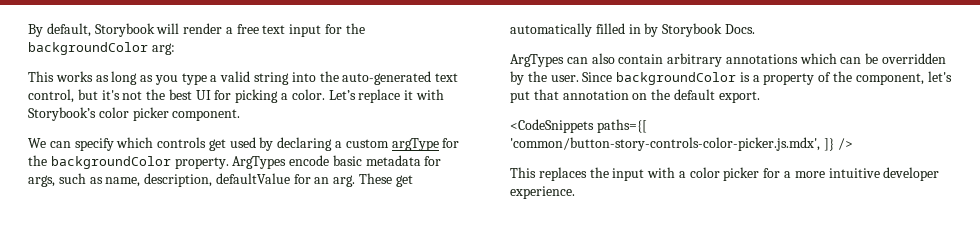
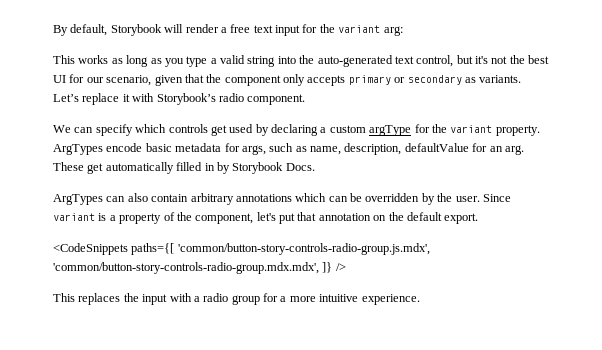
[28,42,148,55] backgroundColor -> [338,25,381,33] variant
[235,89,325,103] picking a color. -> [86,74,522,86] our scenario, given that the component only accepts primary or secondary as variants.
[98,107,169,121] color picker -> [218,93,244,102] radio
[50,156,171,169] backgroundColor -> [450,125,493,133] variant
[616,72,737,85] backgroundColor -> [53,213,95,221] variant
[510,137,820,151] 'common/button-story-controls-color-picker.js.mdx', -> [177,243,430,255] [53,262,319,274] 'common/button-story-controls-radio-group.js.mdx', 'common/button-story-controls-radio-group.mdx.mdx',
[689,167,760,181] color picker -> [203,293,260,305] radio group
[883,167,940,181] developer -> (359, 298) none

